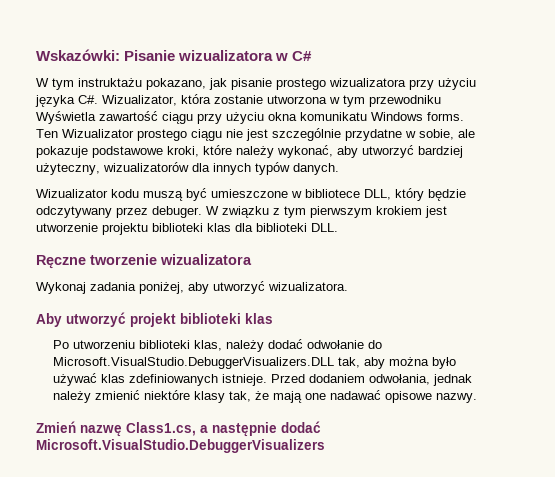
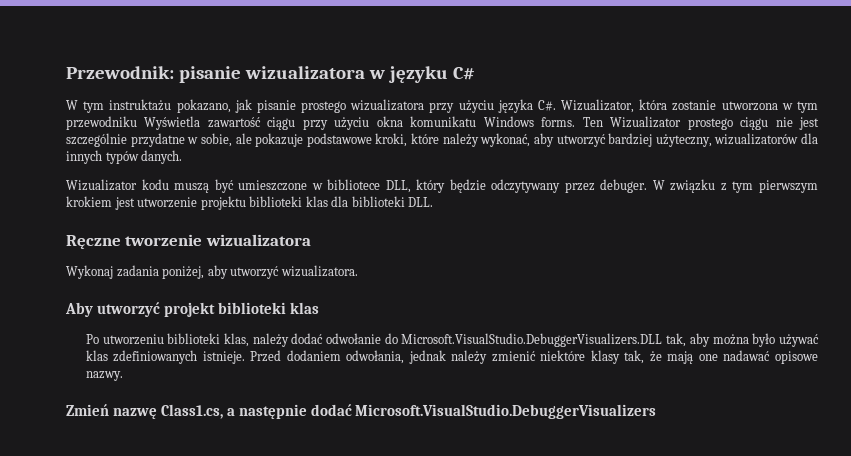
[36,49,176,61] Wskazówki: Pisanie -> [66,66,241,83] Przewodnik: pisanie
(289, 57) none -> [388,66,448,83] języku

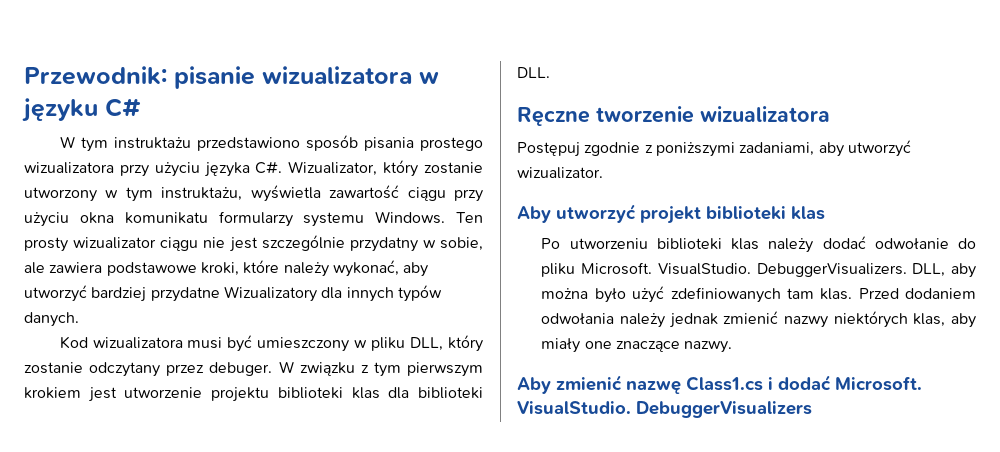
[176,99,296,113] pokazano, jak pisanie -> [196,135,414,151] przedstawiono sposób pisania
[639,99,818,113] [66,116,201,130] która zostanie utworzona w tym przewodniku Wyświetla -> [383,160,483,177] [24,185,321,202] który zostanie utworzony w tym instruktażu, wyświetla
[483,116,733,130] Windows forms. Ten Wizualizator prostego -> [218,211,483,227] [24,237,157,252] formularzy systemu Windows. Ten prosty wizualizator
[130,133,185,147] przydatne -> [349,237,418,252] przydatny
[255,133,304,147] pokazuje -> [49,262,103,273] zawiera
[655,133,799,147] użyteczny, wizualizatorów -> [150,286,317,302] przydatne Wizualizatory
[66,179,561,193] Wizualizator kodu muszą być umieszczone w bibliotece DLL, który będzie odczytywany -> [59,335,483,352] [24,362,161,377] Kod wizualizatora musi być umieszczony w pliku DLL, który zostanie odczytany
[66,265,358,279] Wykonaj zadania poniżej, aby utworzyć wizualizatora. -> [517,140,911,157] [517,167,603,179] Postępuj zgodnie z poniższymi zadaniami, aby utworzyć wizualizator.
[223,333,249,347] klas, -> [731,238,760,250] klas
[401,333,820,347] [85,350,819,364] [85,371,123,381] [66,404,657,419] Microsoft.VisualStudio.DebuggerVisualizers.DLL tak, aby można było używać klas zdefiniowanych istnieje. Przed dodaniem odwołania, jednak należy zmienić niektóre klasy tak, że mają one nadawać opisowe nazwy. // Zmień nazwę Class1.cs, a następnie dodać Microsoft.VisualStudio.DebuggerVisualizers -> [541,262,976,278] [541,286,976,303] [541,311,976,328] [541,338,733,353] [517,375,922,394] [517,401,812,418] pliku Microsoft. VisualStudio. DebuggerVisualizers. DLL, aby można było użyć zdefiniowanych tam klas. Przed dodaniem odwołania należy jednak zmienić nazwy niektórych klas, aby miały one znaczące nazwy. // Aby zmienić nazwę Class1.cs i dodać Microsoft. VisualStudio. DebuggerVisualizers

